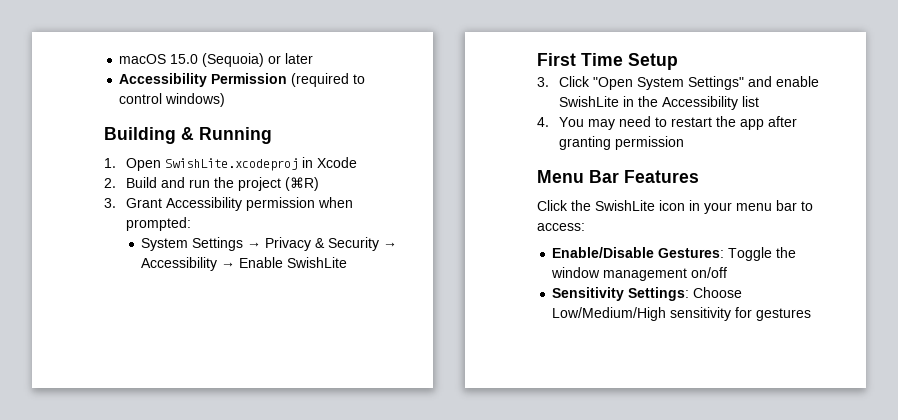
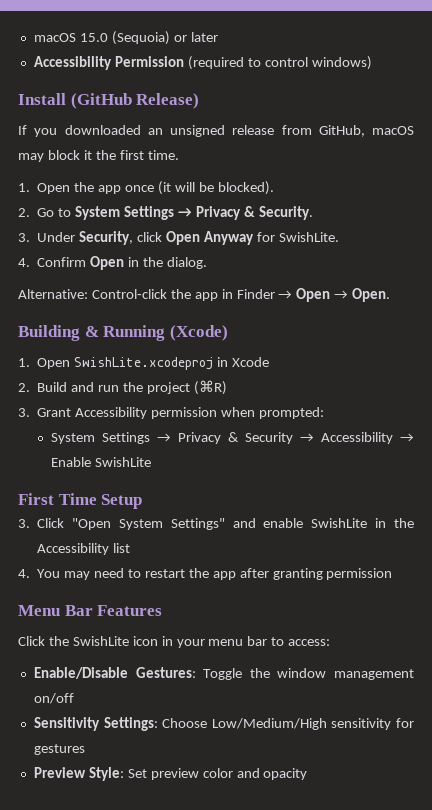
(226, 100) none -> [18,93,200,109] [18,125,414,137] [18,150,179,162] [18,181,274,195] [18,206,313,220] [18,231,339,245] [18,256,207,270] [18,288,391,302] // Install (GitHub Release) // If you downloaded an unsigned release from GitHub, macOS may block it the first time. // 1. Open the app once (it will be blocked). // 2. Go to System Settings → Privacy & Security. // 3. Under Security, click Open Anyway for SwishLite. // 4. Confirm Open in the dialog. // Alternative: Control‑click the app in Finder → Open → Open.
(272, 135) none -> [169,325,228,341] (Xcode)
(812, 314) none -> [33,767,308,781] // Preview Style: Set preview color and opacity

